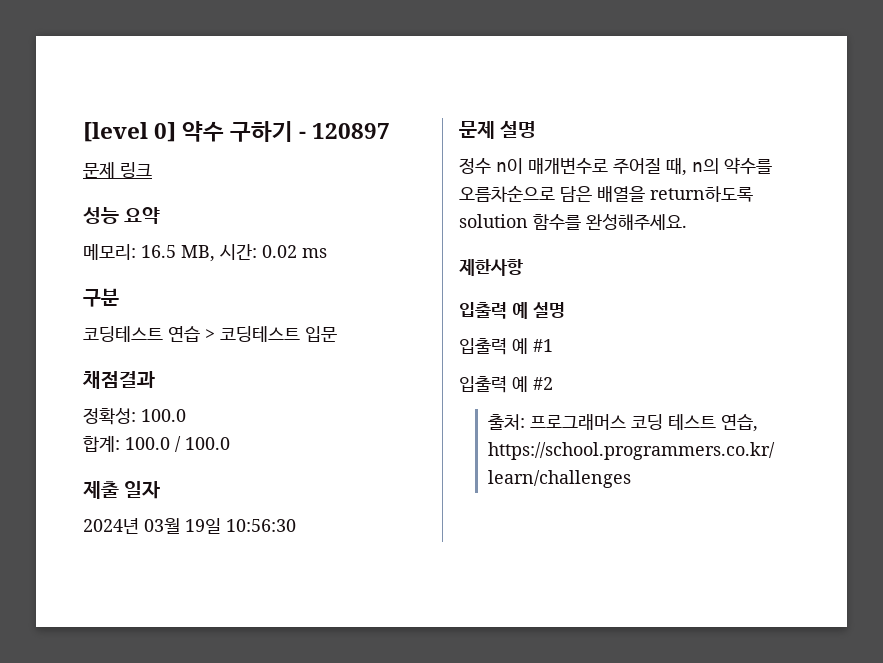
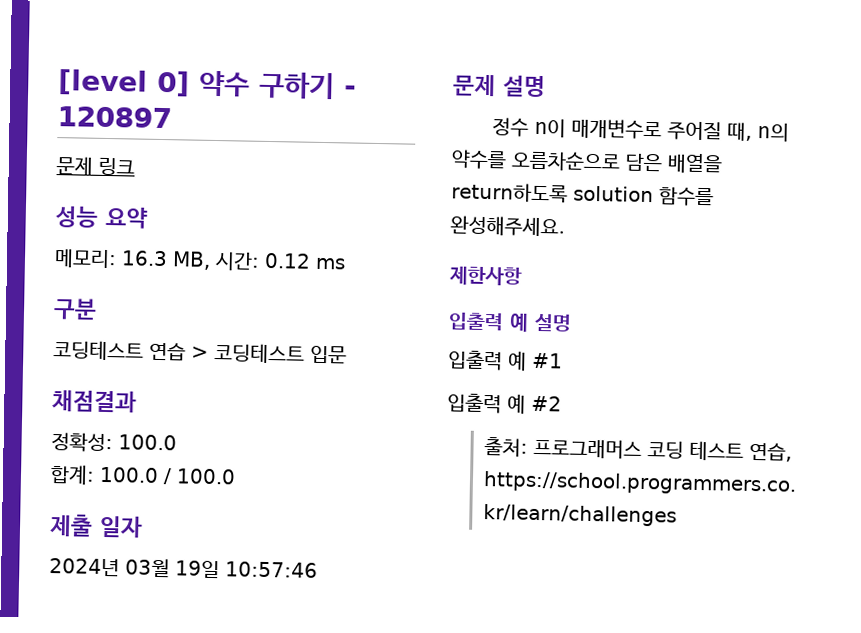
[141,245,176,258] 16.5 -> [121,250,168,267] 16.3
[262,245,297,258] 0.02 -> [264,252,311,269] 0.12
[226,519,296,532] 10:56:30 -> [225,561,318,578] 10:57:46

